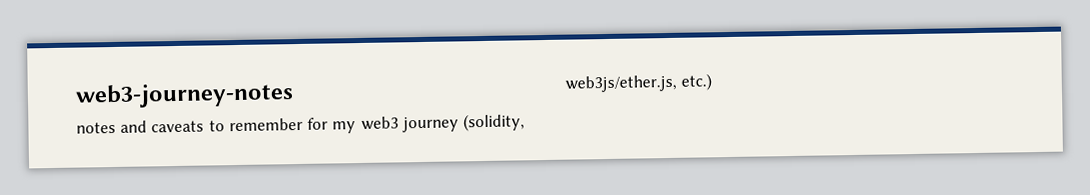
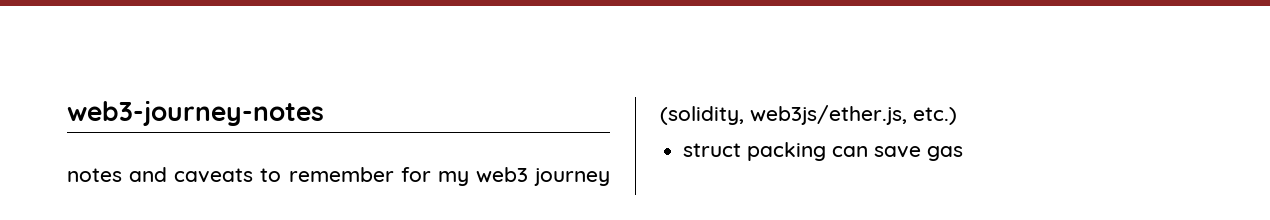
(712, 82) none -> [683,142,964,161] // struct packing can save gas

